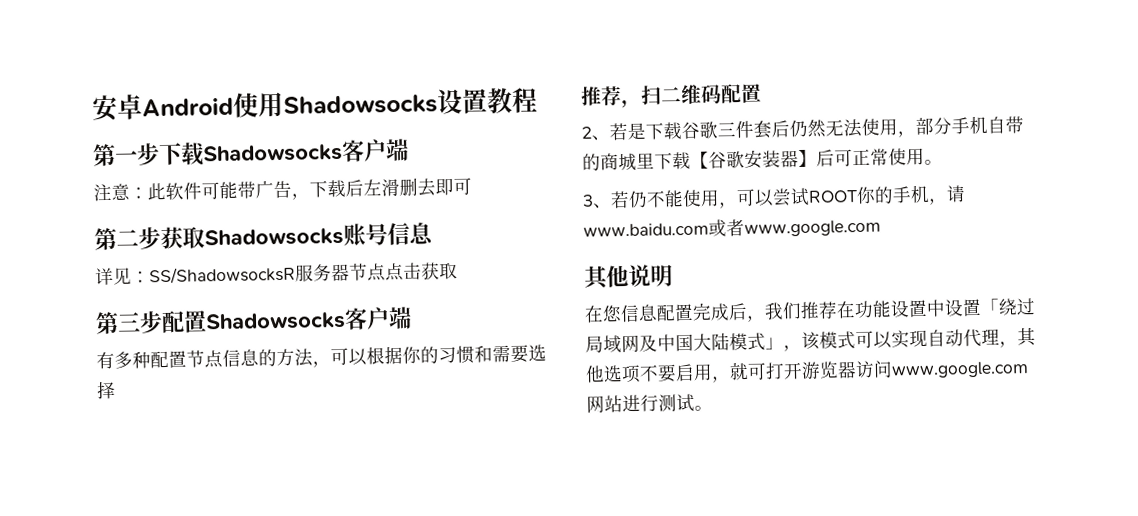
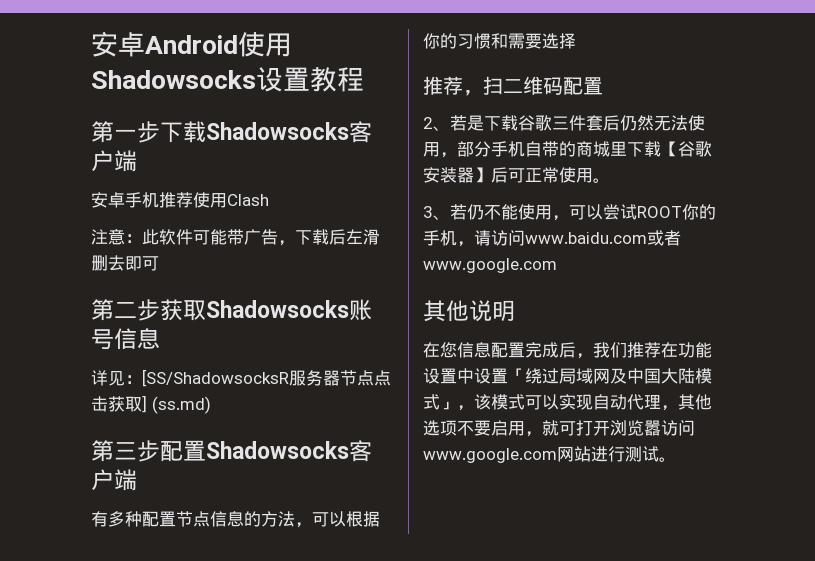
(409, 150) none -> [91,192,269,208] // 安卓手机推荐使用Clash
[149,265,296,285] SS/ShadowsocksR -> [142,369,289,387] [SS/ShadowsocksR
(458, 270) none -> [142,395,211,414] ] (ss.md)
(966, 194) none -> [491,230,525,246] 访问
[801,361,857,380] 游览器 -> [610,420,661,436] 浏览嚣

